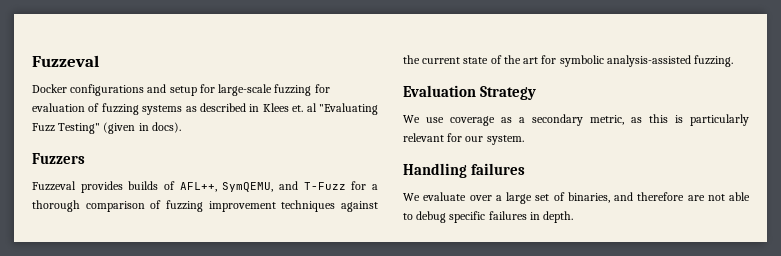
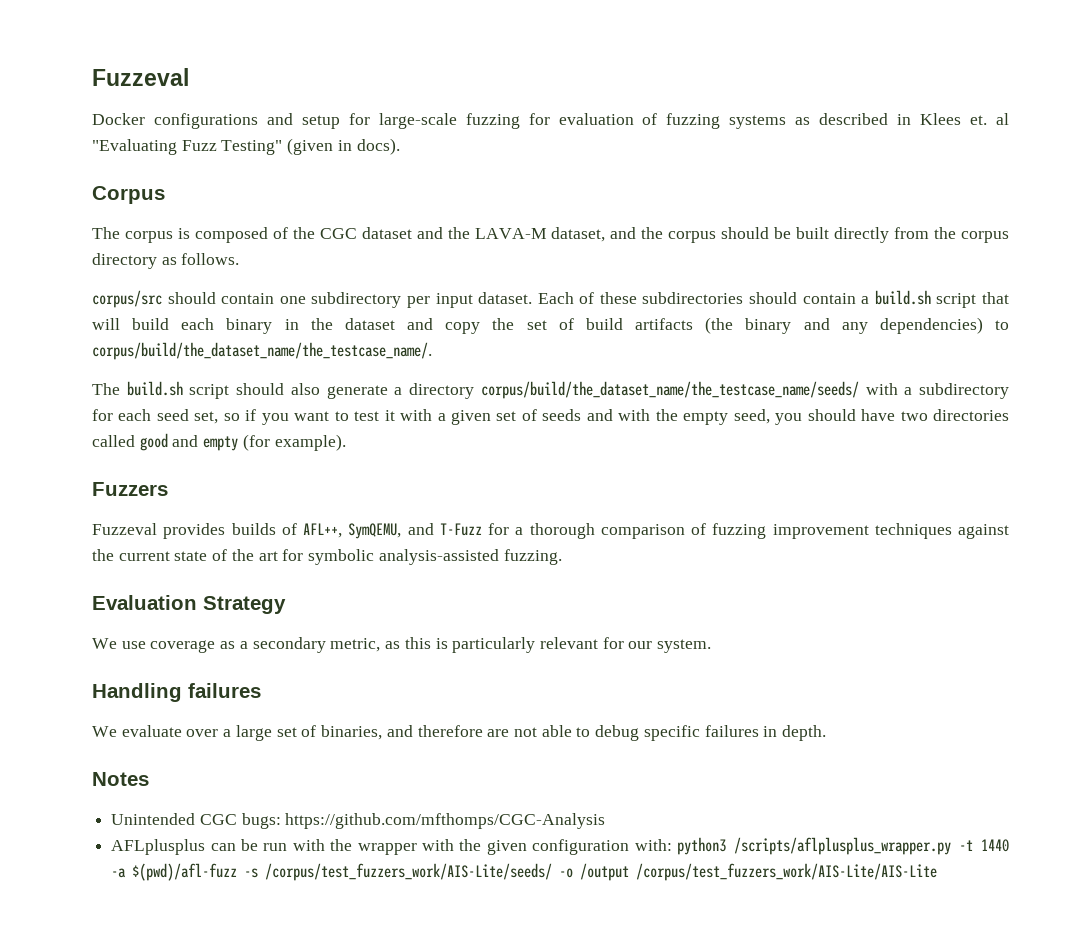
(181, 127) none -> [92,186,165,204] [92,227,1010,243] [92,253,240,269] [92,290,1010,308] [92,317,1009,334] [92,342,432,360] [92,381,1010,399] [92,409,1009,425] [92,433,346,451] // Corpus // The corpus is composed of the CGC dataset and the LAVA-M dataset, and the corpus should be built directly from the corpus directory as follows. // corpus/src should contain one subdirectory per input dataset. Each of these subdirectories should contain a build.sh script that will build each binary in the dataset and copy the set of build artifacts (the binary and any dependencies) to corpus/build/the_dataset_name/the_testcase_name/. // The build.sh script should also generate a directory corpus/build/the_dataset_name/the_testcase_name/seeds/ with a subdirectory for each seed set, so if you want to test it with a given set of seeds and with the empty seed, you should have two directories called good and empty (for example).
(574, 217) none -> [92,772,149,786] [111,813,606,829] [111,837,1009,855] [111,863,938,881] // Notes // Unintended CGC bugs: https://github.com/mfthomps/CGC-Analysis // AFLplusplus can be run with the wrapper with the given configuration with: python3 /scripts/aflplusplus_wrapper.py -t 1440 -a $(pwd)/afl-fuzz -s /corpus/test_fuzzers_work/AIS-Lite/seeds/ -o /output /corpus/test_fuzzers_work/AIS-Lite/AIS-Lite

